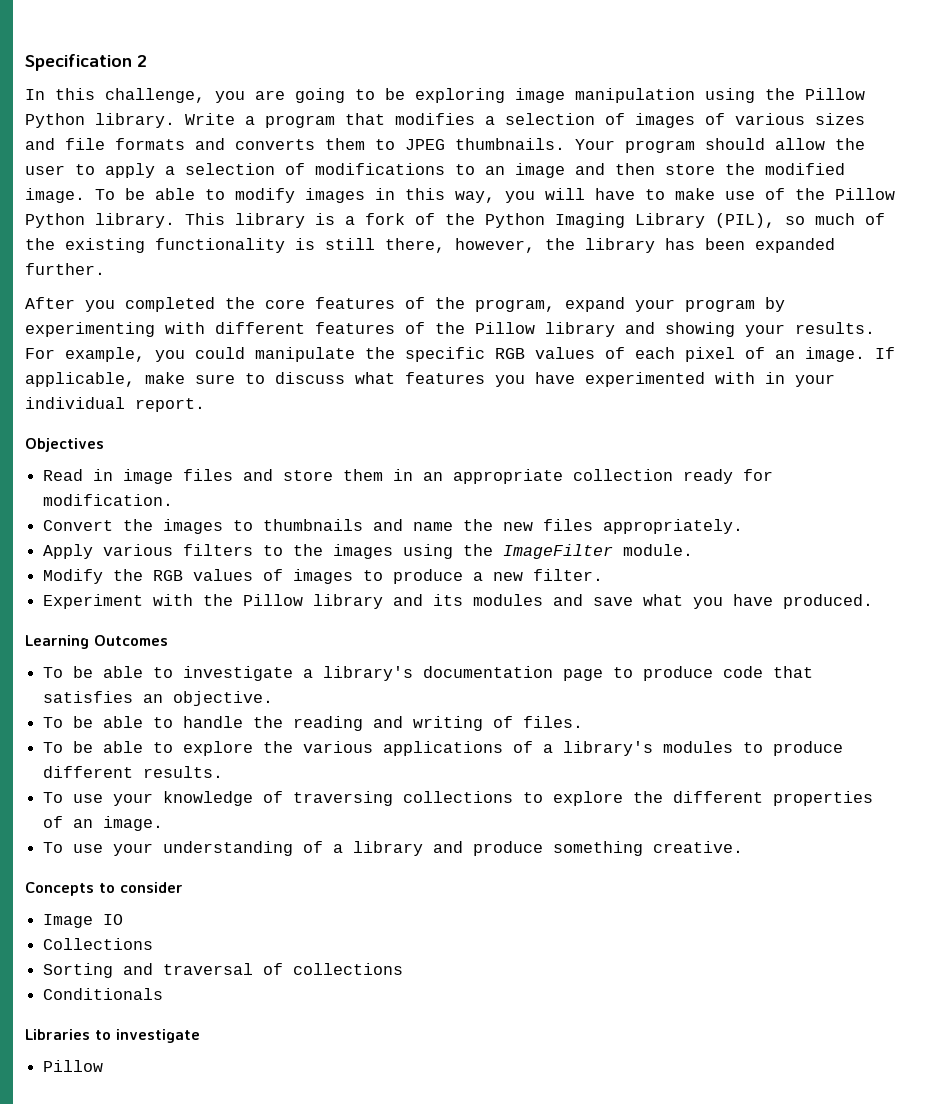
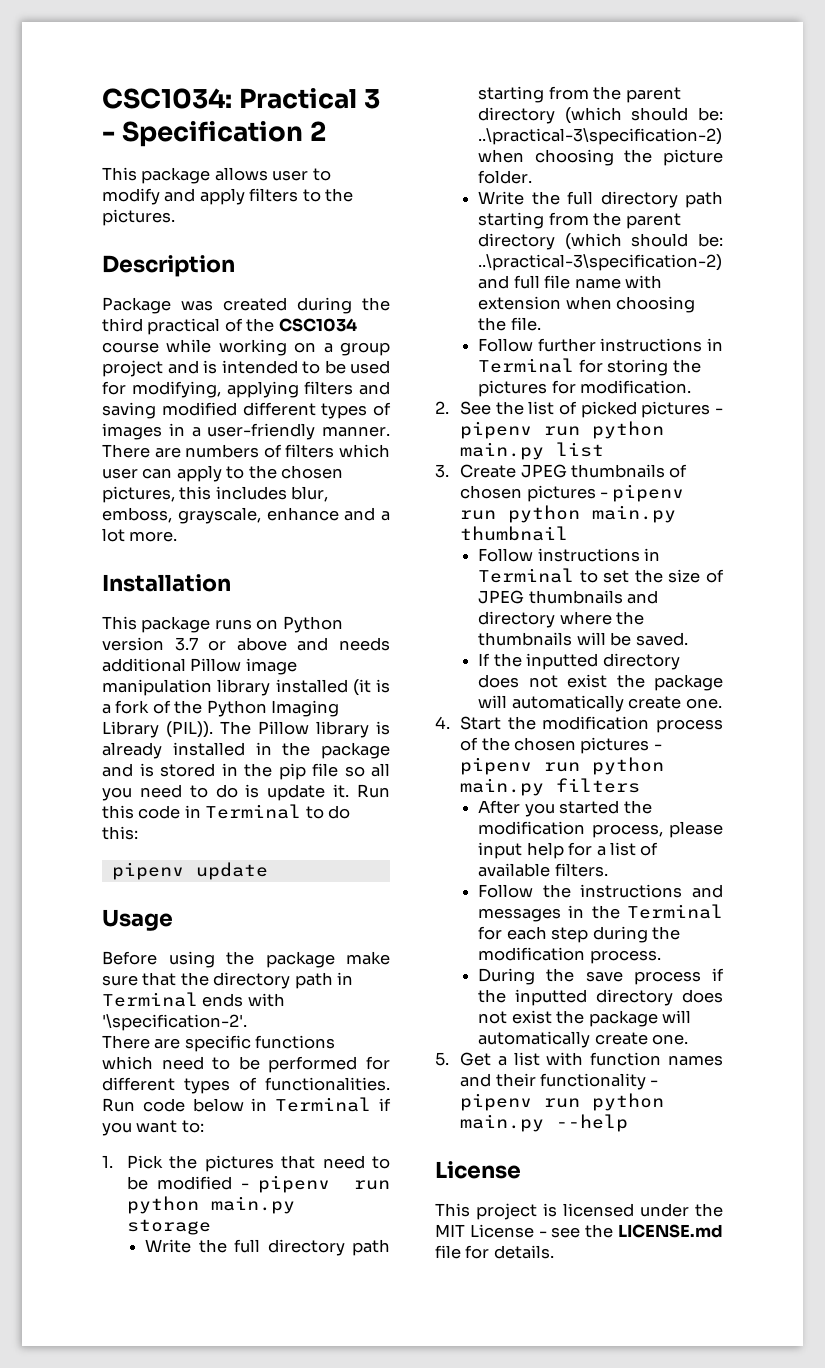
[25,54,147,71] [25,88,865,103] [25,113,865,128] [25,138,865,153] [25,163,845,178] [25,188,895,203] [25,213,305,228] Specification 2 // In this challenge, you are going to be exploring image manipulation using the Pillow Python library. Write a program that modifies a selection of images of various sizes and file formats and converts them to JPEG thumbnails. Your program should allow the user to apply a selection of modifications to an image and then store the modified image. To be able to modify images in this way, you will have to make use of the Pillow Python library. This library -> [102,88,381,109] [102,121,327,147] [102,167,331,184] [102,188,354,205] [102,209,175,226] [102,255,235,277] [102,297,390,314] [102,318,357,335] [102,339,390,356] [102,360,390,377] [102,381,390,398] [102,402,391,419] [102,423,390,440] [102,444,390,458] [102,465,344,482] [102,486,329,503] [102,507,390,524] [102,528,178,542] [102,574,231,592] [102,616,343,633] [102,637,390,651] [102,658,297,675] [102,679,371,696] CSC1034: Practical 3 - Specification 2 // This package allows user to modify and apply filters to the pictures. // Description // Package was created during the third practical of the CSC1034 course while working on a group project and is intended to be used for modifying, applying filters and saving modified different types of images in a user-friendly manner. There are numbers of filters which user can apply to the chosen pictures, this includes blur, emboss, grayscale, enhance and a lot more. // Installation // This package runs on Python version 3.7 or above and needs additional Pillow image manipulation library installed (it
[715,213,885,228] [25,238,835,253] [25,263,105,275] [25,297,785,312] [25,322,875,337] [25,347,895,362] [25,372,835,387] [25,397,205,412] [25,438,104,452] [43,469,774,484] [43,494,174,506] [43,519,744,534] [43,544,694,559] [43,569,604,584] [43,594,874,609] [25,635,168,649] [43,666,814,681] [43,691,274,706] [43,716,584,731] [43,741,844,756] [43,766,224,778] [43,791,874,806] [43,816,164,831] [43,841,744,856] [25,882,183,896] [43,914,124,928] [43,938,154,950] [43,963,404,978] [43,988,164,1000] [25,1029,200,1043] [43,1060,104,1072] (PIL), so much of the existing functionality is still there, however, the library has been expanded further. // After you completed the core features of the program, expand your program by experimenting with different features of the Pillow library and showing your results. For example, you could manipulate the specific RGB values of each pixel of an image. If applicable, make sure to discuss what features you have experimented with in your individual report. // Objectives // Read in image files and store them in an appropriate collection ready for modification. // Convert the images to thumbnails and name the new files appropriately. // Apply various filters to the images using the ImageFilter module. // Modify the RGB values of images to produce a new filter. // Experiment with the Pillow library and its modules and save what you have produced. // Learning Outcomes // To be able to investigate a library's documentation page to produce code that satisfies an objective. // To be able to handle the reading and writing of files. // To be able to explore the various applications of a library's modules to produce different results. // To use your knowledge of traversing collections to explore the different properties of an image. // To use your understanding of a library and produce something creative. // Concepts to consider // Image IO // Collections // Sorting and traversal of collections // Conditionals // Libraries to investigate // Pillow -> [166,721,390,738] [102,742,390,759] [102,763,390,780] [102,784,390,801] [102,804,351,819] [102,826,138,840] [111,862,268,880] [102,909,173,931] [102,951,390,968] [102,972,354,989] [102,992,285,1007] [102,1014,247,1031] [102,1035,336,1052] [102,1056,390,1073] [102,1077,390,1094] [102,1097,392,1112] [102,1120,204,1136] [102,1155,390,1172] [127,1175,390,1193] [127,1196,296,1214] [127,1219,212,1235] [145,1239,390,1256] [478,86,681,103] [478,107,723,124] [478,128,723,145] [478,149,723,166] [478,170,533,184] [478,191,723,208] [478,212,681,229] [478,233,723,250] [478,254,723,271] [478,275,663,289] [478,296,696,313] [478,317,541,331] [478,338,723,352] [478,358,701,376] [478,380,692,397] [435,401,723,418] [460,421,665,439] [460,442,605,460] [435,464,688,478] [460,484,685,502] [460,505,677,523] [460,526,569,541] [478,548,661,562] [478,568,724,583] [478,590,659,604] [478,611,645,628] [478,632,688,646] [478,653,680,670] [478,674,723,691] [478,695,722,712] [435,716,723,733] [460,737,662,754] [460,757,665,775] [460,778,641,796] [478,800,652,817] [478,821,723,838] [478,842,659,859] [478,863,608,877] [478,884,723,898] [478,904,723,922] [478,926,681,943] [478,947,661,964] [478,968,724,985] [478,989,723,1006] [478,1010,692,1027] [478,1031,689,1048] [435,1052,723,1066] [460,1073,659,1090] [460,1093,665,1111] [460,1114,629,1132] [435,1161,521,1179] [435,1203,723,1220] [435,1224,723,1238] [435,1245,554,1259] (PIL)). The Pillow library is already installed in the package and is stored in the pip file so all you need to do is update it. Run this code in Terminal to do this: // pipenv update // Usage // Before using the package make sure that the directory path in Terminal ends with '\specification-2'. // There are specific functions which need to be performed for different types of functionalities. Run code below in Terminal if you want to: // 1. Pick the pictures that need to be modified - pipenv run python main.py storage // Write the full directory path starting from the parent directory (which should be: ..\practical-3\specification-2) when choosing the picture folder. // Write the full directory path starting from the parent directory (which should be: ..\practical-3\specification-2) and full file name with extension when choosing the file. // Follow further instructions in Terminal for storing the pictures for modification. // 2. See the list of picked pictures - pipenv run python main.py list // 3. Create JPEG thumbnails of chosen pictures - pipenv run python main.py thumbnail // Follow instructions in Terminal to set the size of JPEG thumbnails and directory where the thumbnails will be saved. // If the inputted directory does not exist the package will automatically create one. // 4. Start the modification process of the chosen pictures - pipenv run python main.py filters // After you started the modification process, please input help for a list of available filters. // Follow the instructions and messages in the Terminal for each step during the modification process. // During the save process if the inputted directory does not exist the package will automatically create one. // 5. Get a list with function names and their functionality - pipenv run python main.py --help // License // This project is licensed under the MIT License - see the LICENSE.md file for details.

